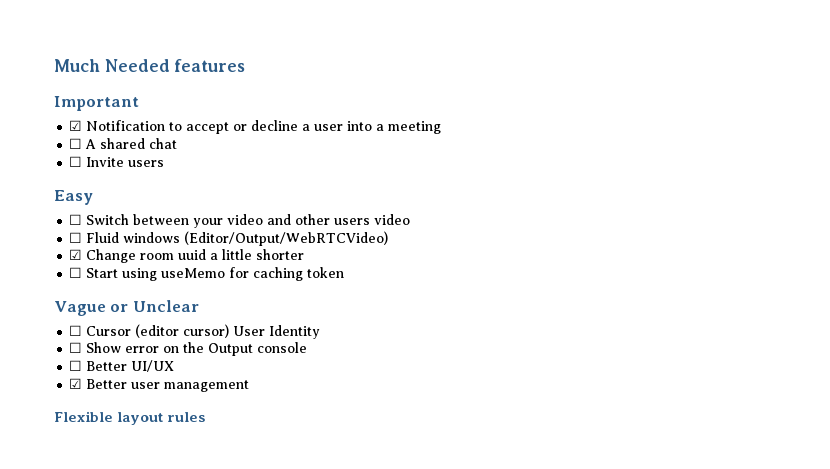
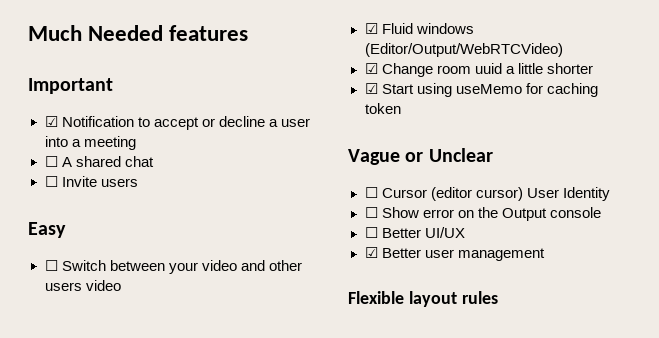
[69,232,83,243] ☐ -> [364,23,378,34] ☑
[69,267,83,278] ☐ -> [364,83,378,94] ☑

